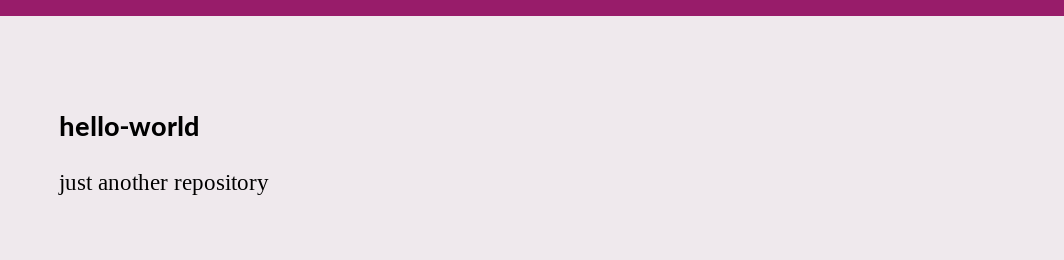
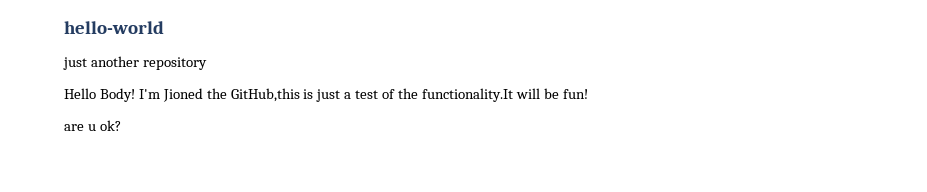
(270, 185) none -> [64,88,588,102] [64,120,121,131] // Hello Body! I'm Jioned the GitHub,this is just a test of the functionality.It will be fun! // are u ok?

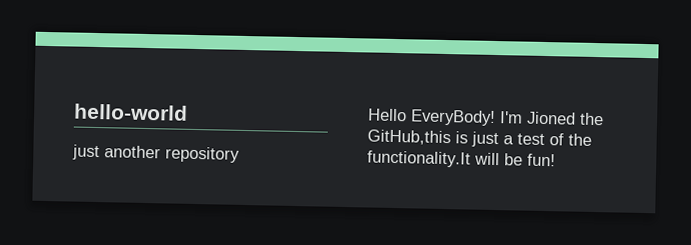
[99,88,135,102] Body! -> [410,109,496,127] EveryBody!
[64,120,121,131] // are u ok? -> (556, 160) none

